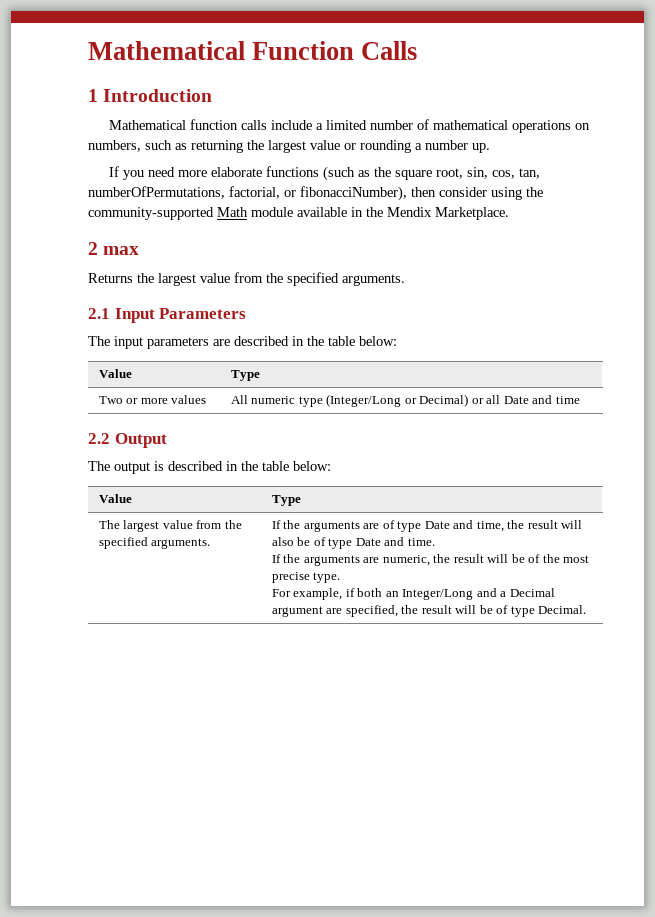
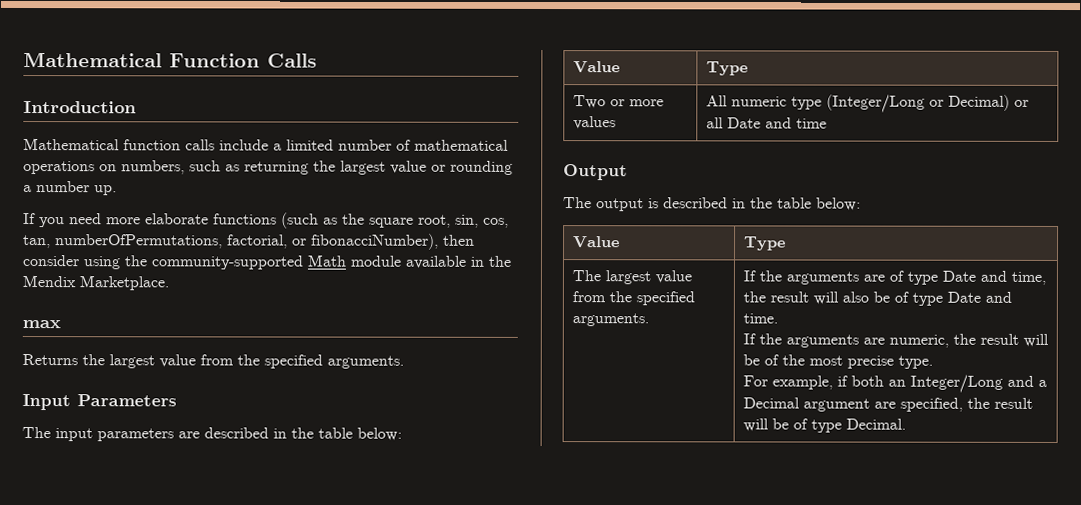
[88,89,98,102] 1 -> (317, 60) none
[88,242,98,255] 2 -> (169, 283) none
[88,308,110,319] 2.1 -> (404, 362) none
[88,433,110,444] 2.2 -> (827, 123) none

